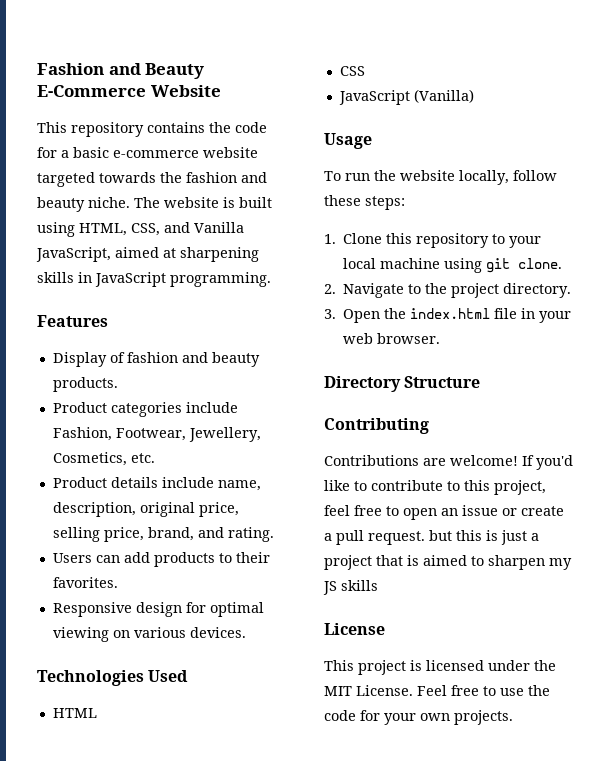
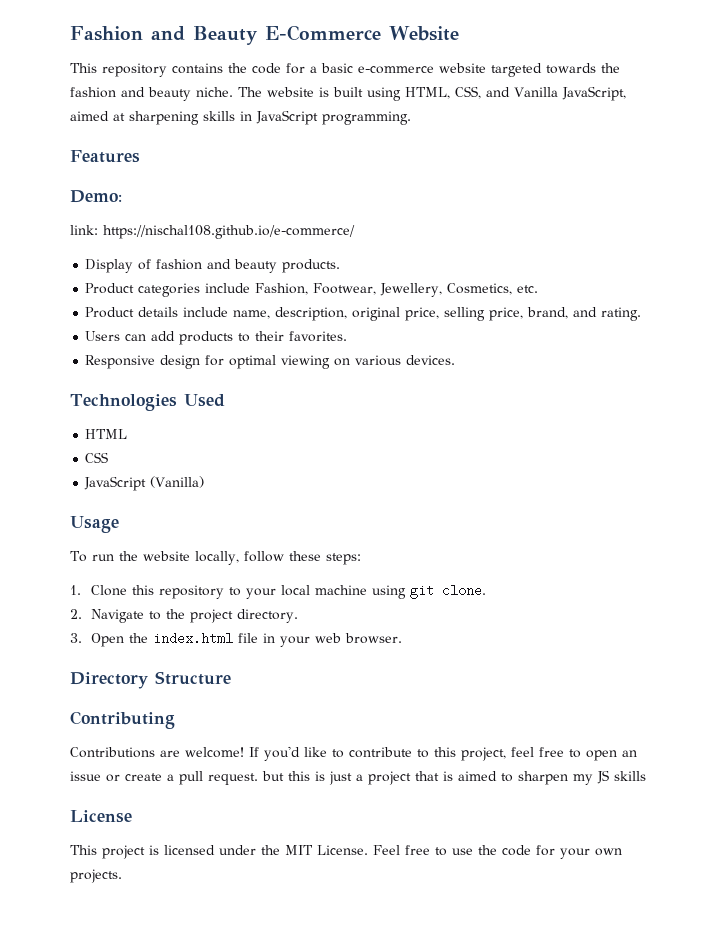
(108, 321) none -> [70,190,122,203] [70,225,355,239] // Demo: // link: https://nischal108.github.io/e-commerce/

